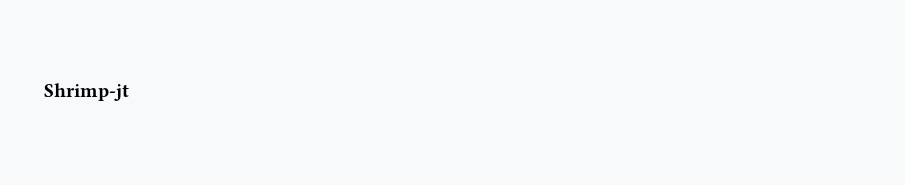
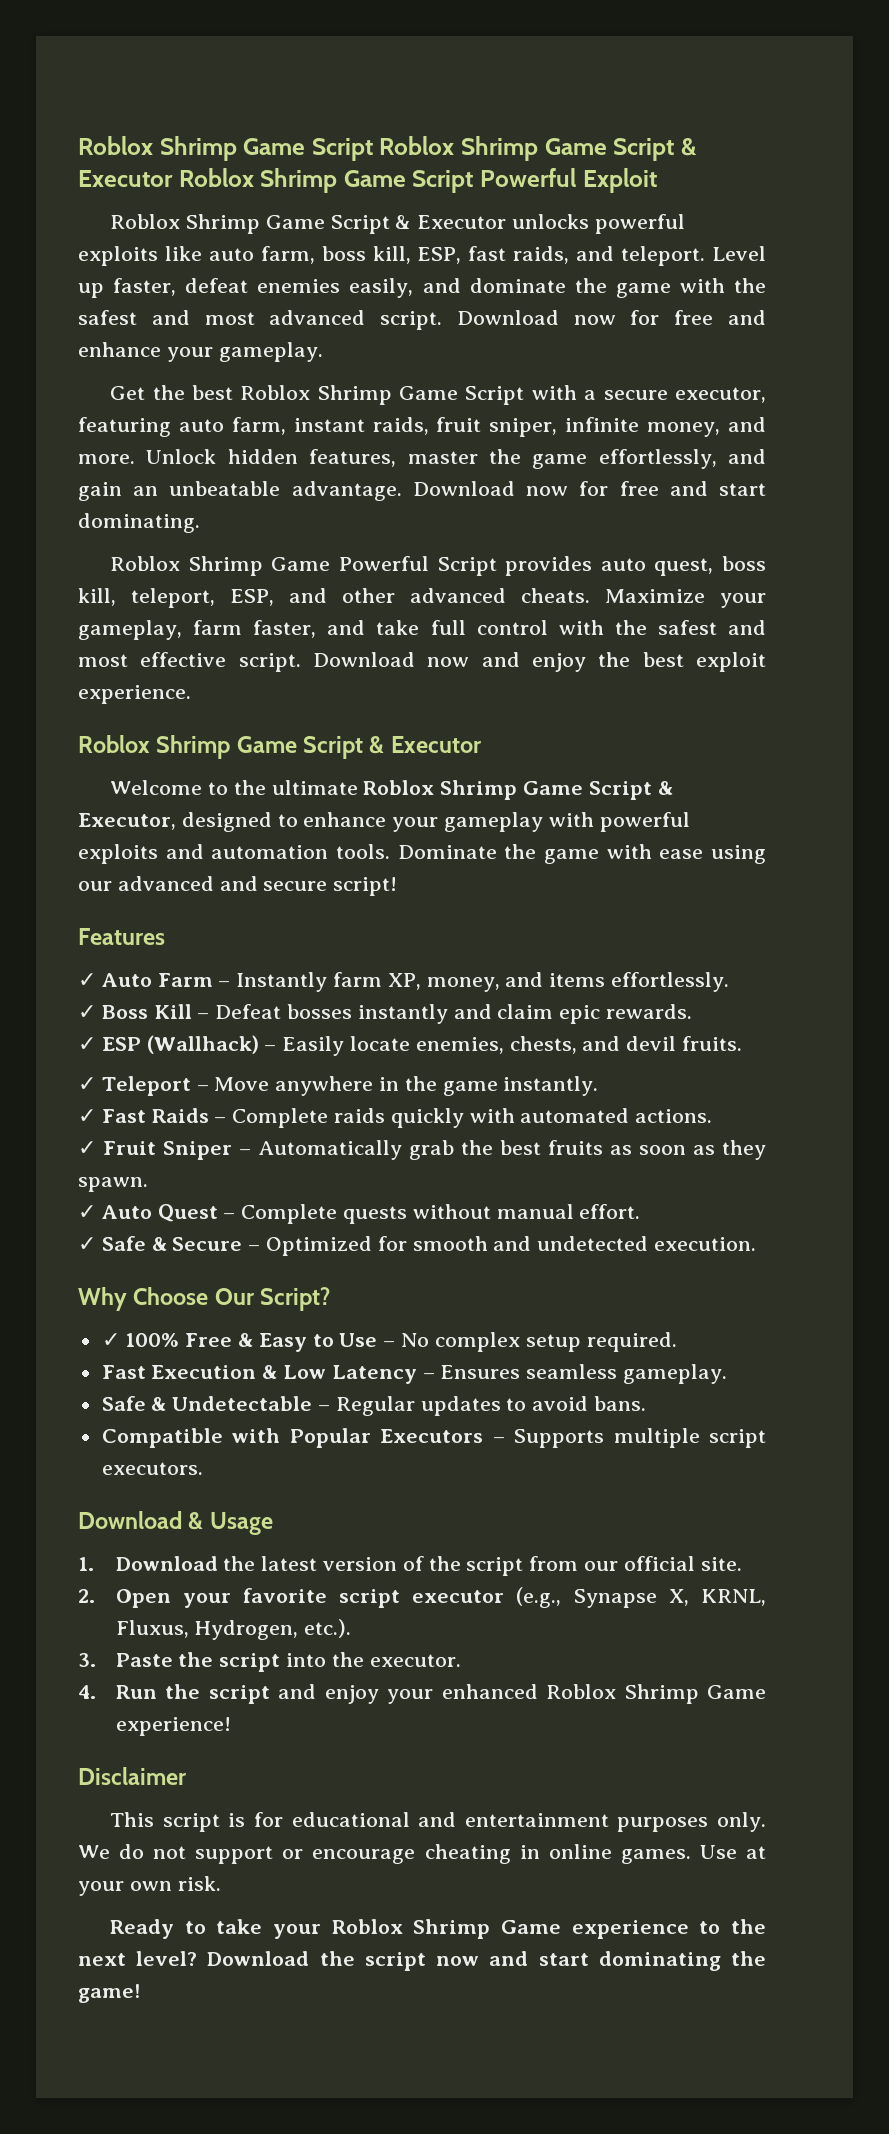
[44,83,129,101] Shrimp-jt -> [78,136,697,161] [78,168,657,193] [110,214,685,234] [78,246,766,266] [78,278,767,298] [78,310,767,330] [78,342,323,362] [110,385,766,405] [78,417,767,437] [78,449,766,469] [78,481,766,501] [78,513,200,533] [110,556,767,576] [78,588,766,608] [78,620,767,640] [78,652,766,672] [78,685,191,704] [78,735,482,759] [110,780,673,800] [78,812,690,832] [78,844,766,864] [78,876,398,896] [78,928,165,945] [78,972,730,992] [78,1004,693,1024] [78,1035,743,1056] [78,1076,599,1096] [78,1108,713,1128] [78,1140,766,1160] [78,1177,148,1192] [78,1204,641,1224] [78,1236,757,1256] [78,1287,331,1311] [101,1332,677,1352] [101,1364,728,1384] [101,1396,647,1416] [101,1428,766,1448] [101,1462,203,1475] [78,1511,273,1535] [78,1556,742,1576] [78,1587,766,1608] [115,1619,352,1640] [78,1652,461,1672] [78,1684,766,1704] [115,1717,231,1736] [78,1767,187,1785] [110,1812,767,1832] [78,1844,766,1864] [78,1876,221,1896] [110,1919,766,1939] [78,1951,766,1971] [78,1984,140,2003] Roblox Shrimp Game Script Roblox Shrimp Game Script & Executor Roblox Shrimp Game Script Powerful Exploit // Roblox Shrimp Game Script & Executor unlocks powerful exploits like auto farm, boss kill, ESP, fast raids, and teleport. Level up faster, defeat enemies easily, and dominate the game with the safest and most advanced script. Download now for free and enhance your gameplay. // Get the best Roblox Shrimp Game Script with a secure executor, featuring auto farm, instant raids, fruit sniper, infinite money, and more. Unlock hidden features, master the game effortlessly, and gain an unbeatable advantage. Download now for free and start dominating. // Roblox Shrimp Game Powerful Script provides auto quest, boss kill, teleport, ESP, and other advanced cheats. Maximize your gameplay, farm faster, and take full control with the safest and most effective script. Download now and enjoy the best exploit experience. // Roblox Shrimp Game Script & Executor // Welcome to the ultimate Roblox Shrimp Game Script & Executor, designed to enhance your gameplay with powerful exploits and automation tools. Dominate the game with ease using our advanced and secure script! // Features // ✓ Auto Farm – Instantly farm XP, money, and items effortlessly. // ✓ Boss Kill – Defeat bosses instantly and claim epic rewards. // ✓ ESP (Wallhack) – Easily locate enemies, chests, and devil fruits. // ✓ Teleport – Move anywhere in the game instantly. // ✓ Fast Raids – Complete raids quickly with automated actions. // ✓ Fruit Sniper – Automatically grab the best fruits as soon as they spawn. // ✓ Auto Quest – Complete quests without manual effort. // ✓ Safe & Secure – Optimized for smooth and undetected execution. // Why Choose Our Script? // ✓ 100% Free & Easy to Use – No complex setup required. // Fast Execution & Low Latency – Ensures seamless gameplay. // Safe & Undetectable – Regular updates to avoid bans. // Compatible with Popular Executors – Supports multiple script executors. // Download & Usage // 1. Download the latest version of the script from our official site. // 2. Open your favorite script executor (e.g., Synapse X, KRNL, Fluxus, Hydrogen, etc.). // 3. Paste the script into the executor. // 4. Run the script and enjoy your enhanced Roblox Shrimp Game experience! // Disclaimer // This script is for educational and entertainment purposes only. We do not support or encourage cheating in online games. Use at your own risk. // Ready to take your Roblox Shrimp Game experience to the next level? Download the script now and start dominating the game!

